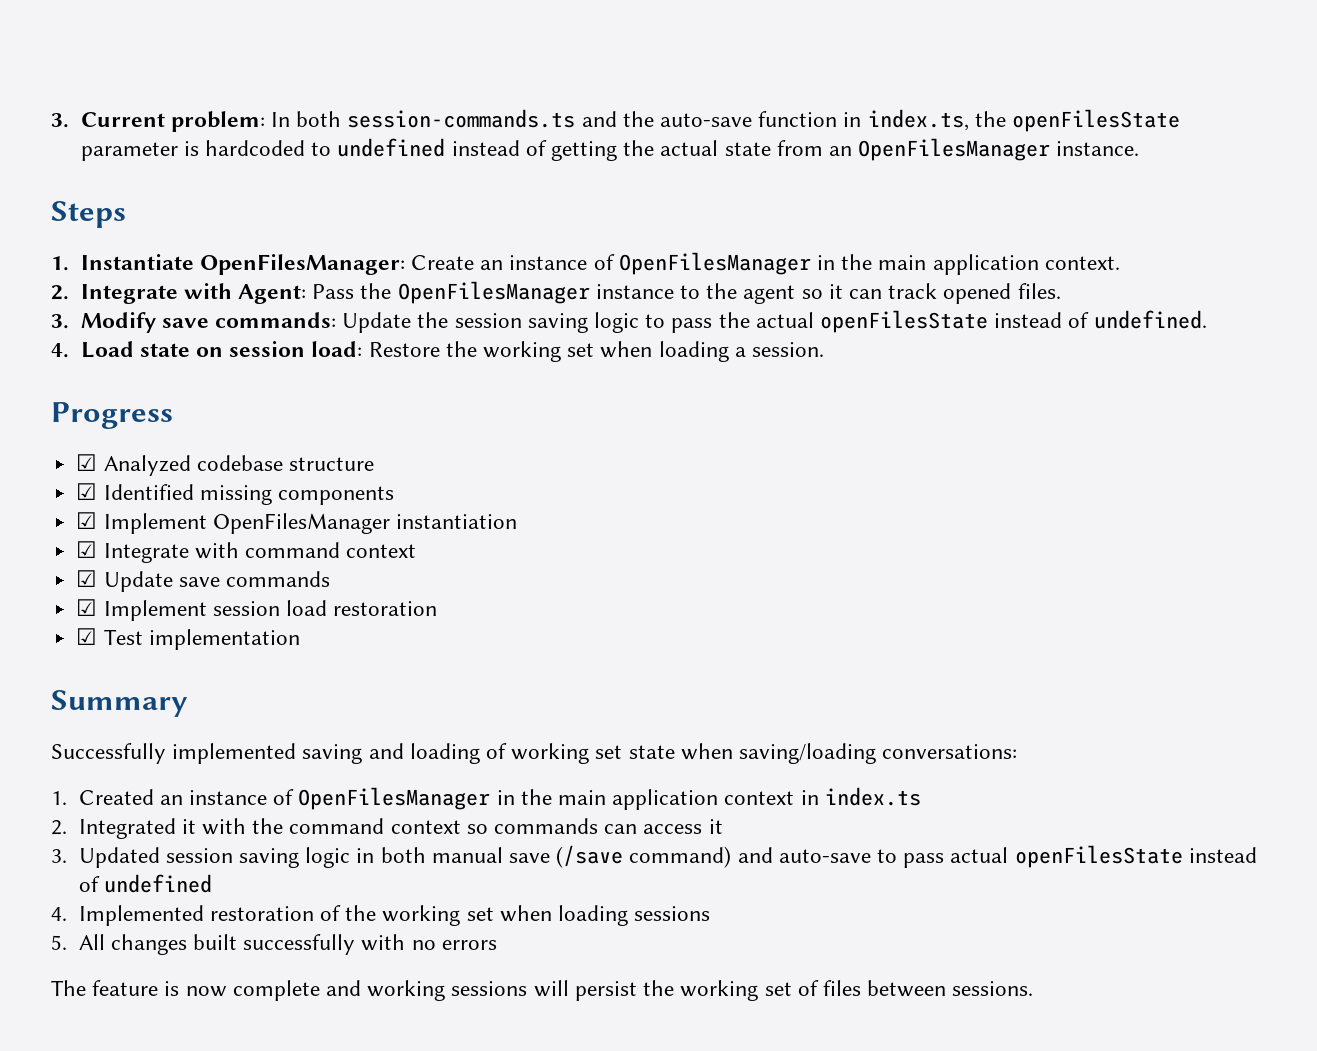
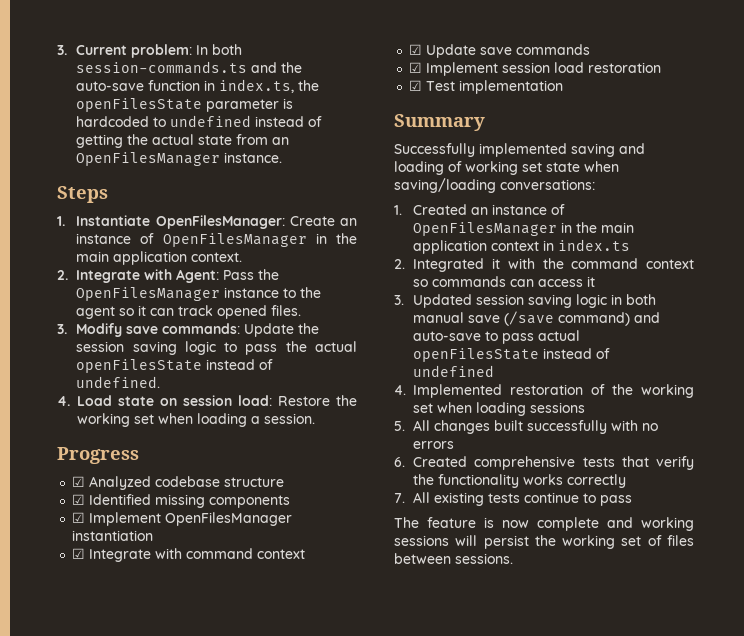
(497, 945) none -> [394,456,694,470] [413,474,627,488] [394,492,633,506] // 6. Created comprehensive tests that verify the functionality works correctly // 7. All existing tests continue to pass

